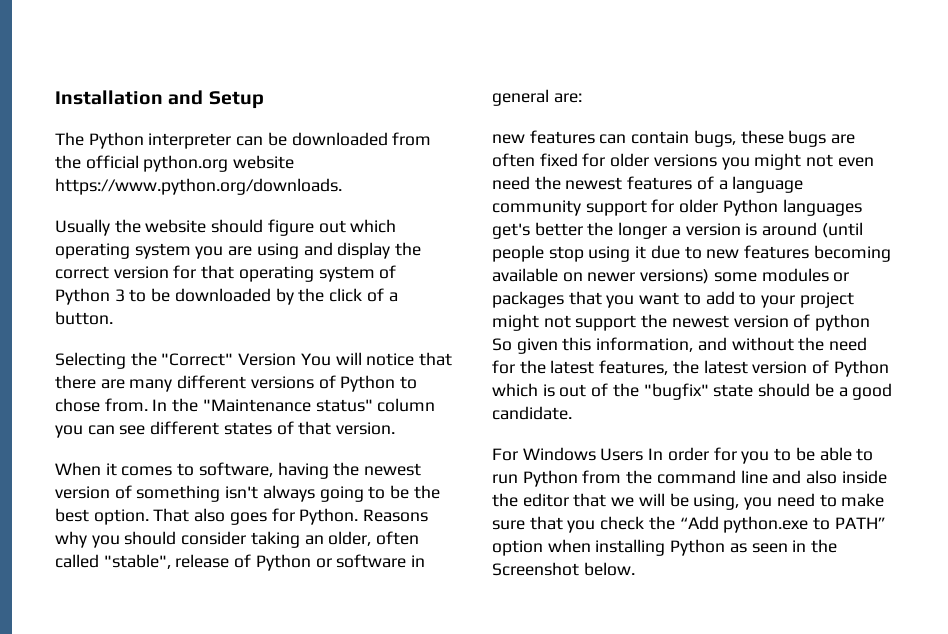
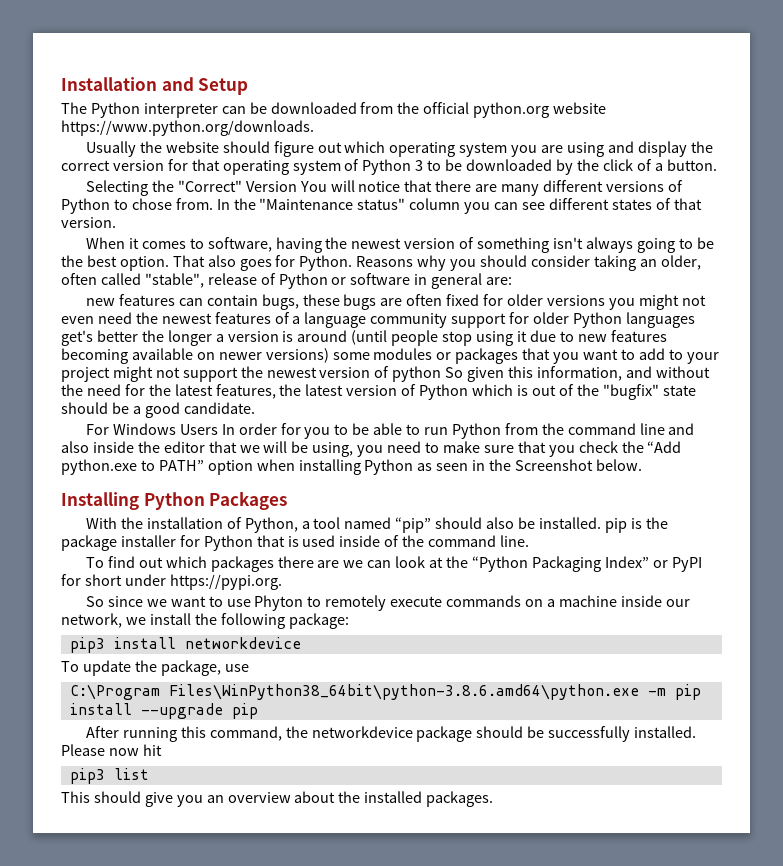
(635, 569) none -> [61,491,288,510] [85,517,668,533] [61,535,530,551] [85,556,702,572] [61,574,282,590] [85,595,690,611] [61,613,349,629] [69,637,301,653] [61,660,249,676] [69,684,701,700] [69,703,258,719] [85,726,697,742] [61,744,162,756] [69,768,149,784] [61,791,494,807] // Installing Python Packages // With the installation of Python, a tool named “pip” should also be installed. pip is the package installer for Python that is used inside of the command line. // To find out which packages there are we can look at the “Python Packaging Index” or PyPI for short under https://pypi.org. // So since we want to use Phyton to remotely execute commands on a machine inside our network, we install the following package: // pip3 install networkdevice // To update the package, use // C:\Program Files\WinPython38_64bit\python-3.8.6.amd64\python.exe -m pip install --upgrade pip // After running this command, the networkdevice package should be successfully installed. Please now hit // pip3 list // This should give you an overview about the installed packages.

